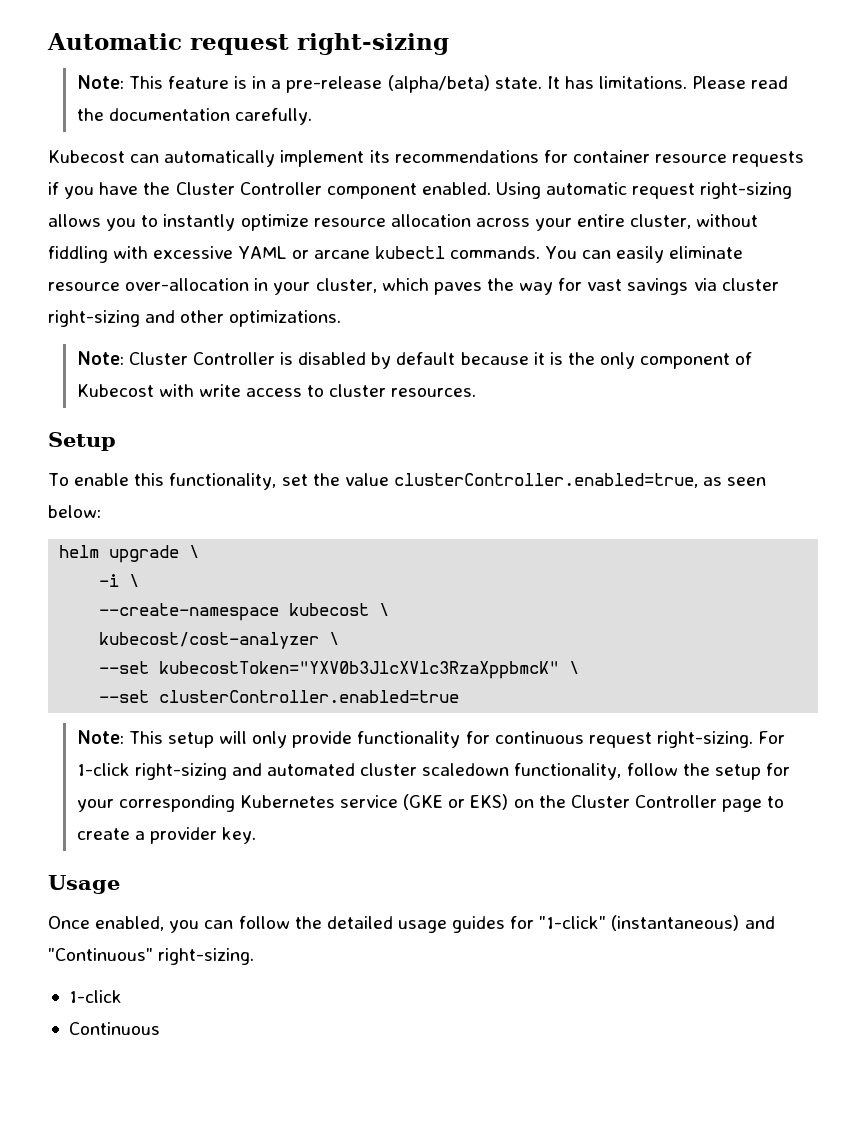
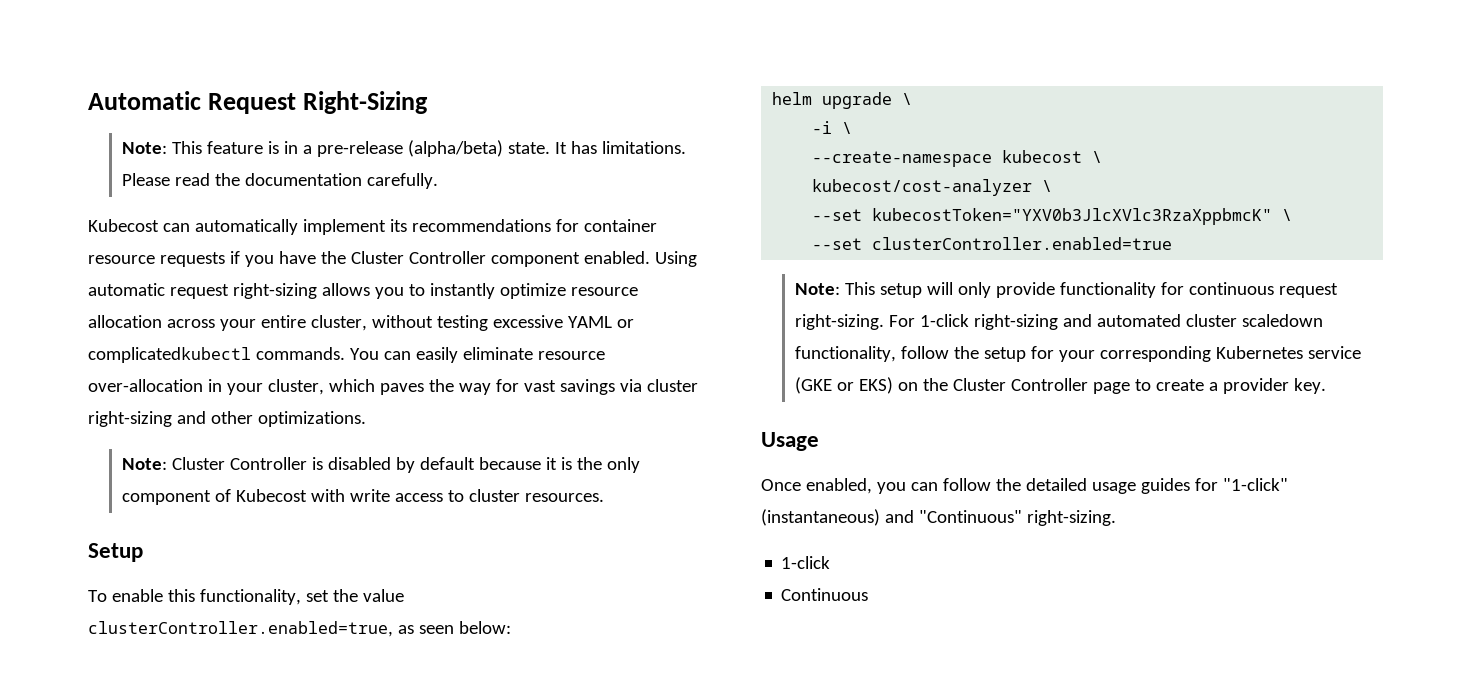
[190,33,449,55] request right-sizing -> [208,91,429,114] Request Right-Sizing
[48,246,149,263] fiddling with -> [436,315,488,331] testing
[313,246,445,259] arcane kubectl -> [88,347,251,363] complicatedkubectl

